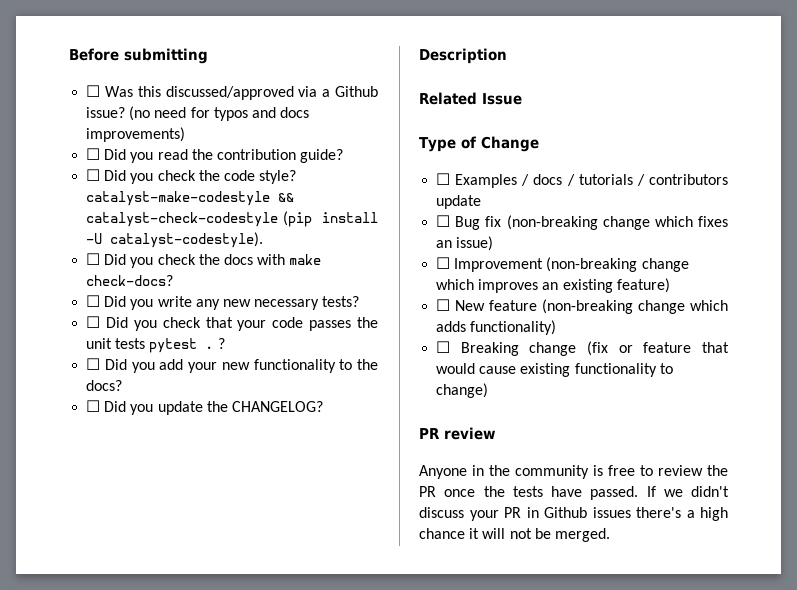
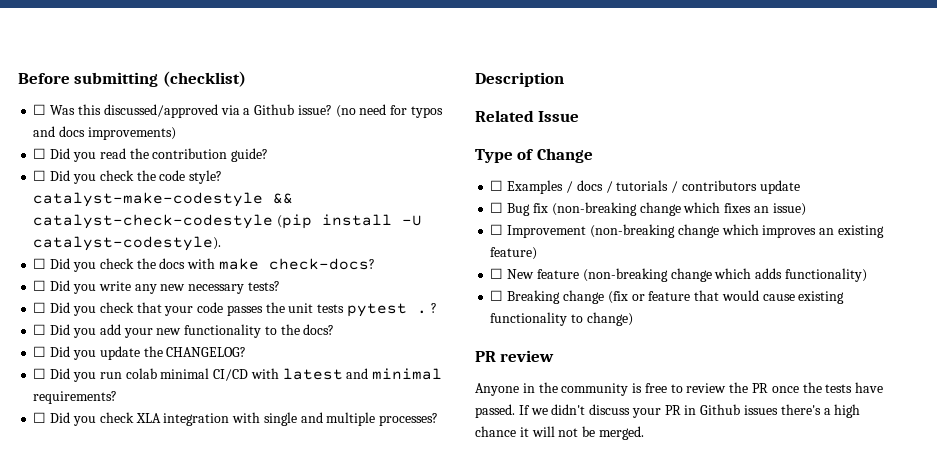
(208, 56) none -> [162,71,246,87] (checklist)
(323, 406) none -> [33,368,443,382] [33,391,118,404] [33,412,439,426] // ☐ Did you run colab minimal CI/CD with latest and minimal requirements? // ☐ Did you check XLA integration with single and multiple processes?

